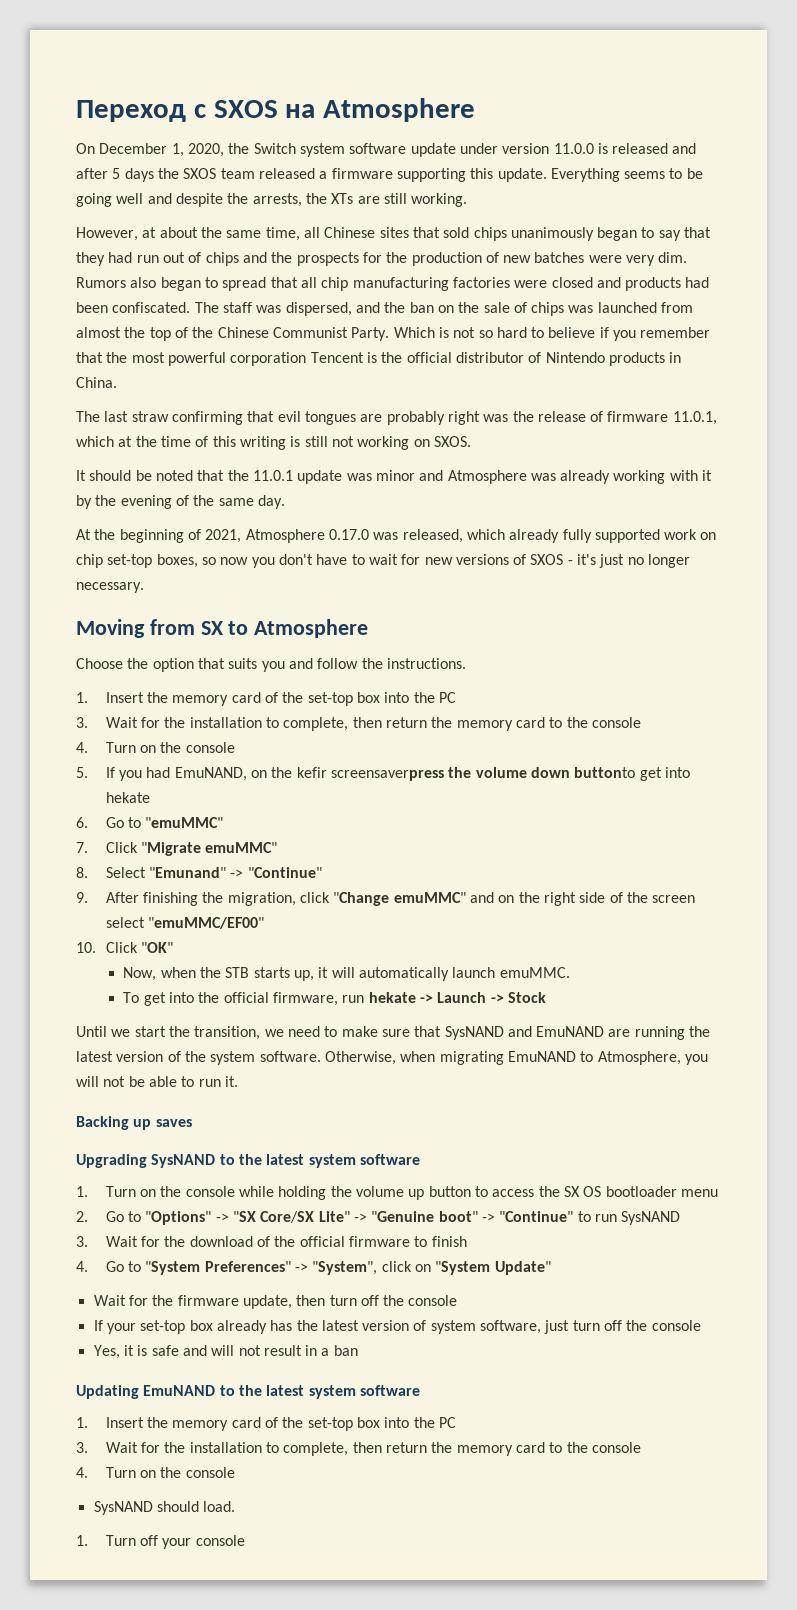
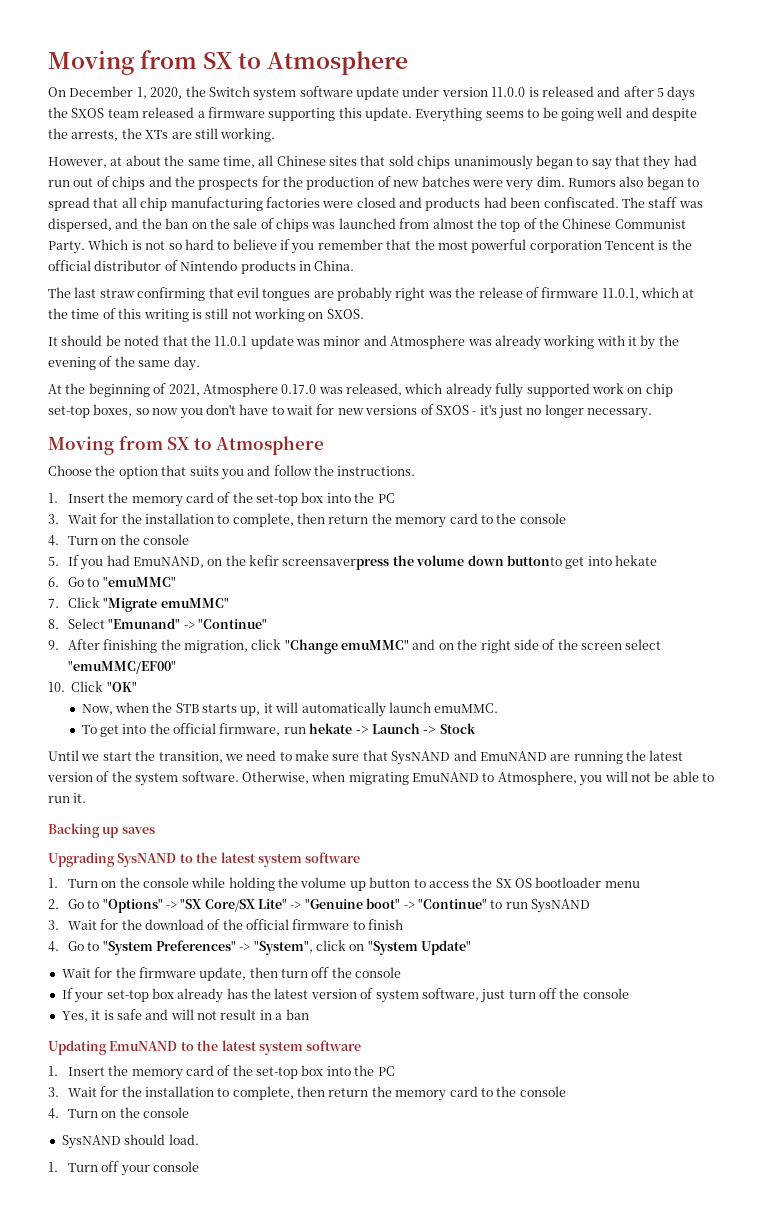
[76,100,316,122] Переход с SXOS на -> [48,50,262,75] Moving from SX to

